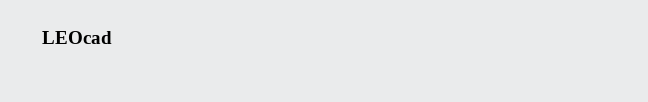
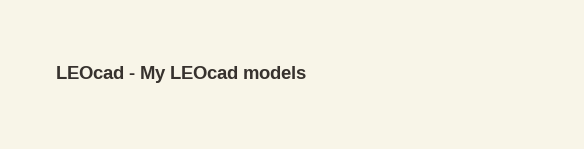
[42,31,112,44] LEOcad -> [56,66,306,83] LEOcad - My LEOcad models

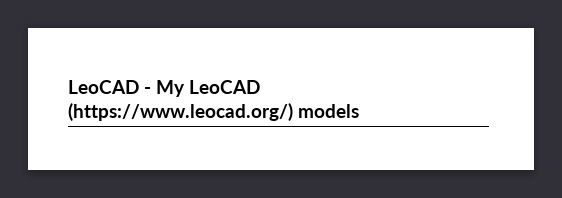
[56,66,124,79] LEOcad -> [68,80,139,94] LeoCAD
[170,66,238,79] LEOcad -> [189,80,260,94] [68,103,293,121] LeoCAD (https://www.leocad.org/)

